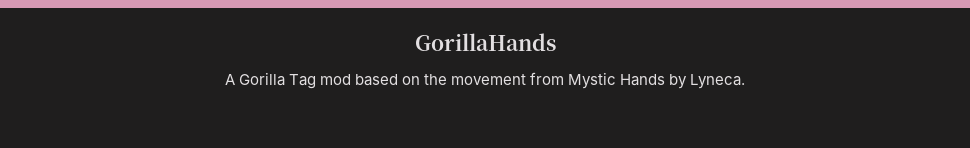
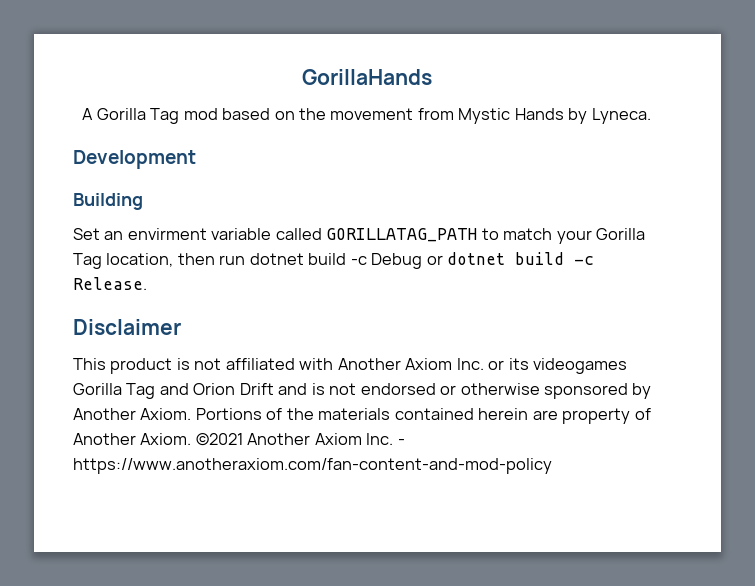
(746, 81) none -> [73,150,196,169] [73,193,143,210] [73,228,646,244] [73,252,595,269] [73,277,147,290] [73,319,181,335] [73,358,628,374] [73,383,652,399] [73,408,651,424] [73,433,405,446] [73,458,552,474] // Development // Building // Set an envirment variable called GORILLATAG_PATH to match your Gorilla Tag location, then run dotnet build -c Debug or dotnet build -c Release. // Disclaimer // This product is not affiliated with Another Axiom Inc. or its videogames Gorilla Tag and Orion Drift and is not endorsed or otherwise sponsored by Another Axiom. Portions of the materials contained herein are property of Another Axiom. ©2021 Another Axiom Inc. - https://www.anotheraxiom.com/fan-content-and-mod-policy

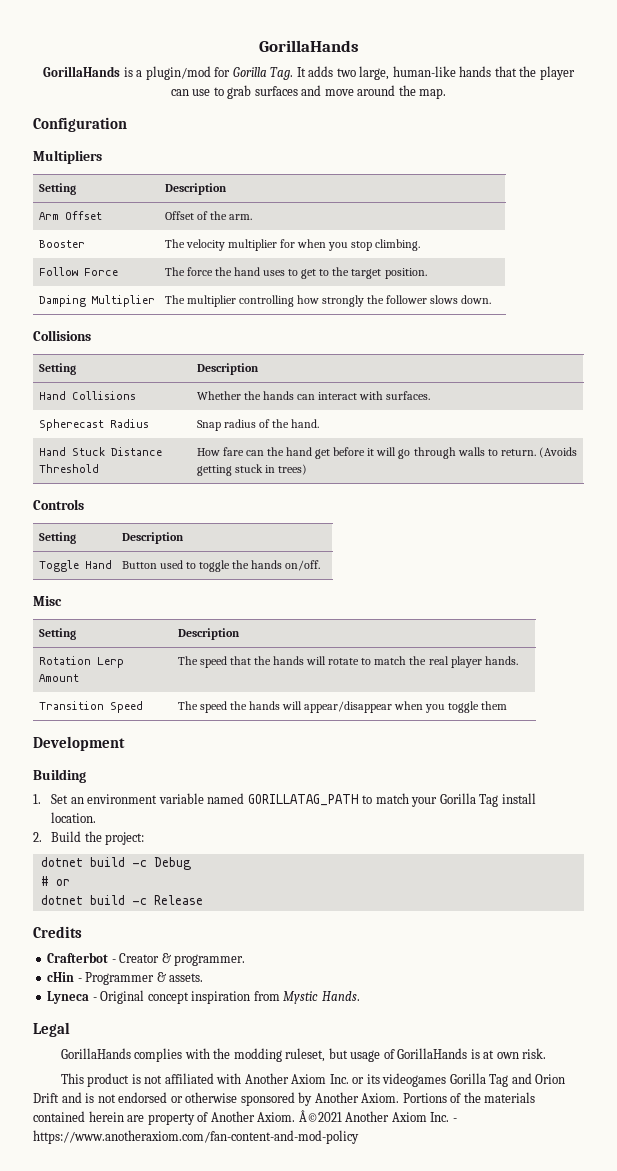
[82,108,651,124] A Gorilla Tag mod based on the movement from Mystic Hands by Lyneca. -> [43,66,575,80] [170,85,447,99] [33,117,127,132] [33,150,102,164] [38,183,76,195] [164,183,227,195] [38,211,102,220] [164,211,252,220] [38,240,85,248] [164,239,421,251] [38,267,118,276] [164,267,427,279] [38,295,155,307] [164,295,492,307] [33,330,91,341] [38,363,76,375] [196,363,259,375] [38,391,136,400] [196,391,431,400] [38,419,149,431] [196,419,319,431] [38,447,162,456] [38,464,99,473] [196,447,577,459] [196,464,307,476] [33,499,84,510] [38,532,76,544] [121,532,184,544] [38,560,112,572] [121,560,321,572] [33,596,62,606] [38,628,76,640] [177,628,240,640] [38,656,124,668] [38,674,79,682] [177,656,518,668] [38,701,143,713] [177,701,508,713] GorillaHands is a plugin/mod for Gorilla Tag. It adds two large, human-like hands that the player can use to grab surfaces and move around the map. // Configuration // Multipliers // Setting | Description // Arm Offset | Offset of the arm. // Booster | The velocity multiplier for when you stop climbing. // Follow Force | The force the hand uses to get to the target position. // Damping Multiplier | The multiplier controlling how strongly the follower slows down. // Collisions // Setting | Description // Hand Collisions | Whether the hands can interact with surfaces. // Spherecast Radius | Snap radius of the hand. // Hand Stuck Distance Threshold | How fare can the hand get before it will go through walls to return. (Avoids getting stuck in trees) // Controls // Setting | Description // Toggle Hand | Button used to toggle the hands on/off. // Misc // Setting | Description // Rotation Lerp Amount | The speed that the hands will rotate to match the real player hands. // Transition Speed | The speed the hands will appear/disappear when you toggle them
(143, 201) none -> [33,794,41,804] 1.
[127,228,322,240] envirment variable called -> [87,793,245,804] environment variable named
[106,253,246,267] location, then run -> [501,793,536,804] [51,812,97,823] [33,831,145,845] install location. // 2. Build the project: //
[426,252,595,265] [73,277,147,290] [73,319,181,335] or dotnet build -c Release. // Disclaimer -> [40,876,70,886] [40,895,203,905] [33,926,82,938] [47,952,246,966] [47,972,204,985] [47,990,360,1004] [33,1022,70,1037] [60,1048,547,1062] // # or // dotnet build -c Release // Credits // Crafterbot - Creator & programmer. // cHin - Programmer & assets. // Lyneca - Original concept inspiration from Mystic Hands. // Legal // GorillaHands complies with the modding ruleset, but usage of GorillaHands is at own risk.
[195,433,243,446] ©2021 -> [298,1110,342,1122] Â©2021

